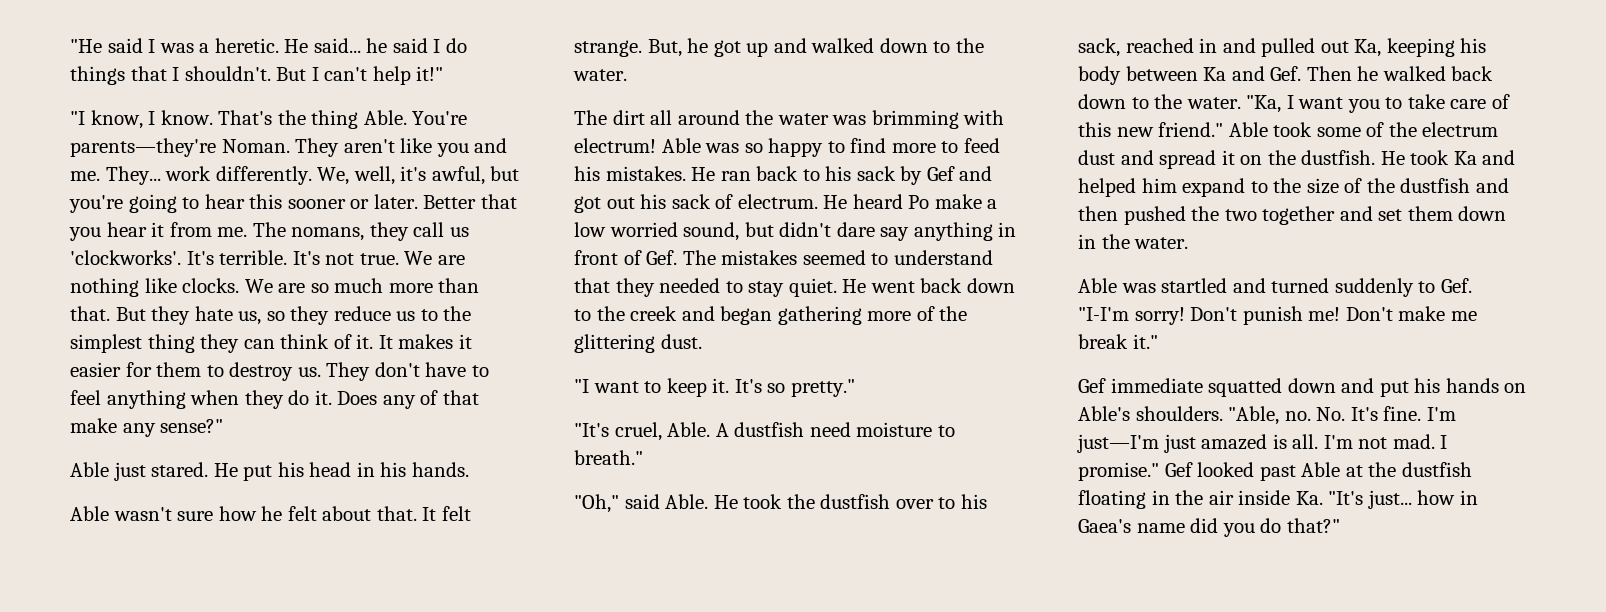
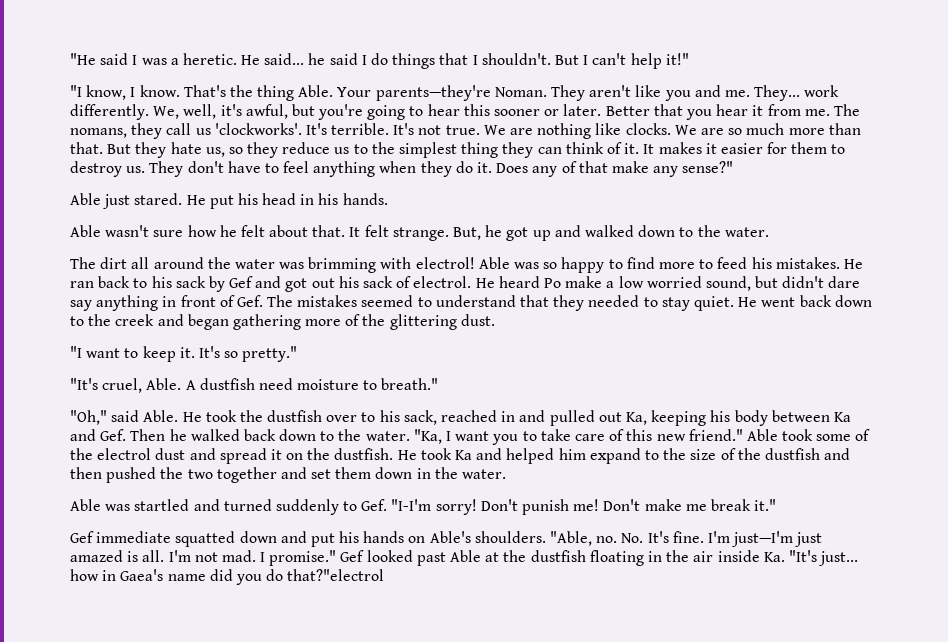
[412,111,468,125] You're -> [337,87,372,97] Your
[574,138,656,153] electrum! -> [415,257,475,269] electrol!
[737,194,818,209] electrum. -> [413,276,472,288] electrol.
[1422,122,1499,137] electrum -> [97,448,152,460] electrol
[1286,518,1340,533] that?" -> [287,569,385,581] that?"electrol

